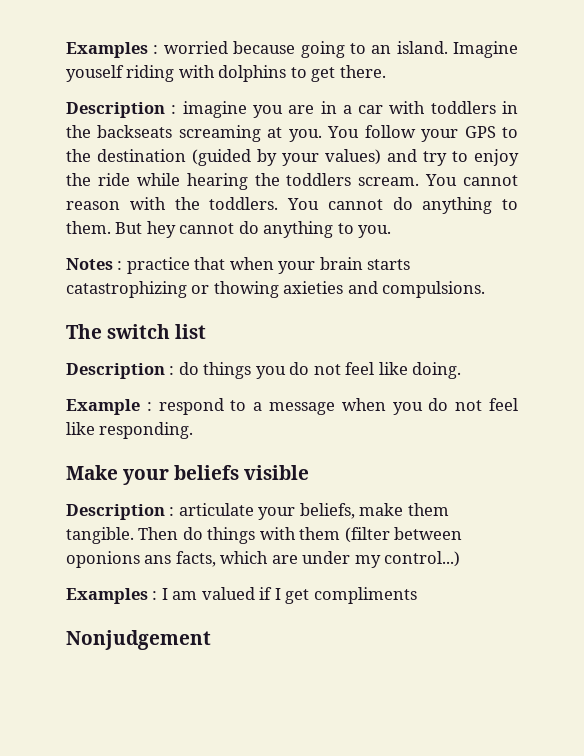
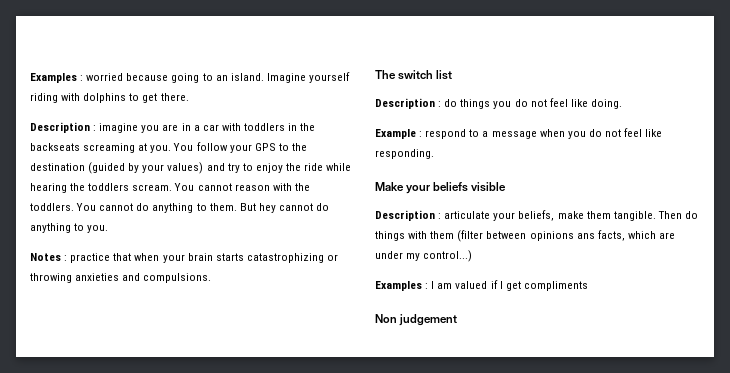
[66,65,124,82] youself -> [308,72,350,83] yourself
[213,281,344,298] thowing axieties -> [30,273,120,283] throwing anxieties
[66,551,140,568] oponions -> [529,231,574,241] opinions
[66,630,211,650] Nonjudgement -> [375,314,458,326] Non judgement

